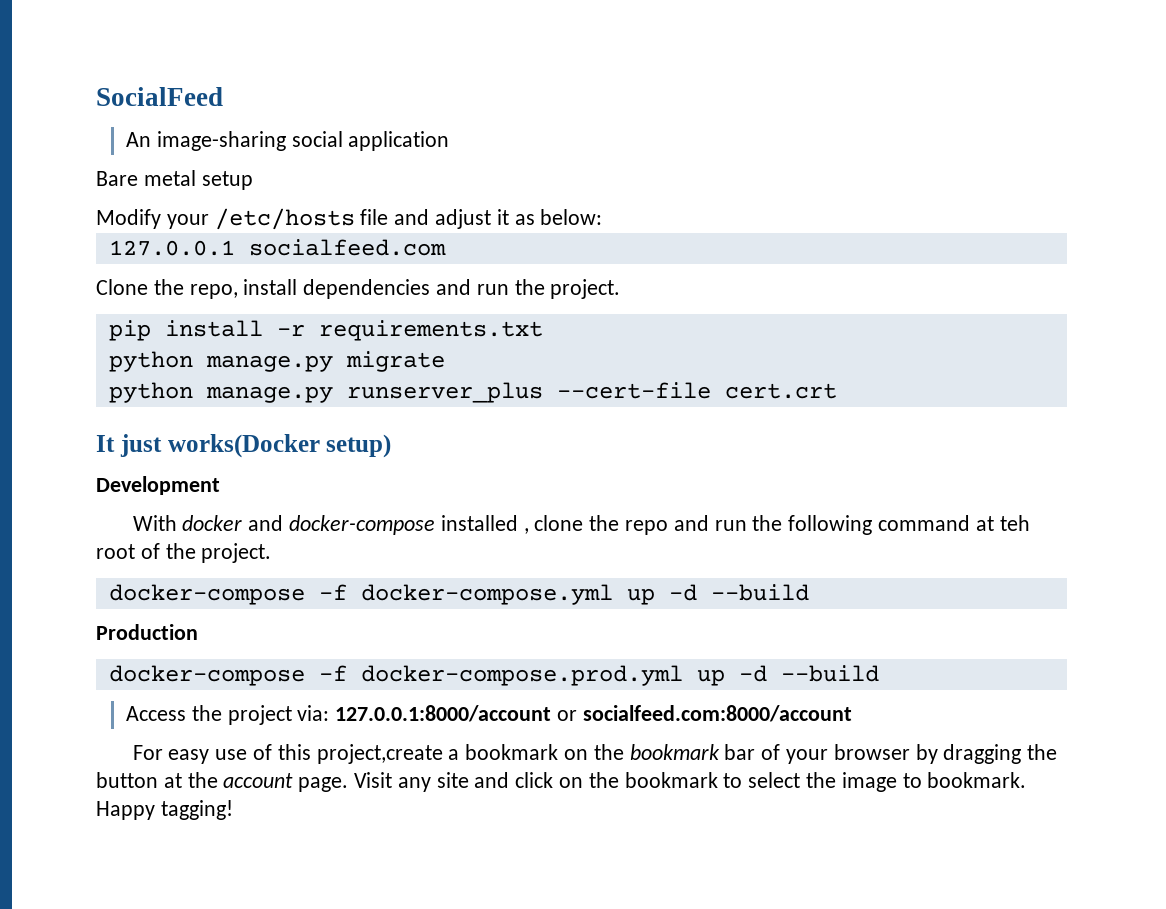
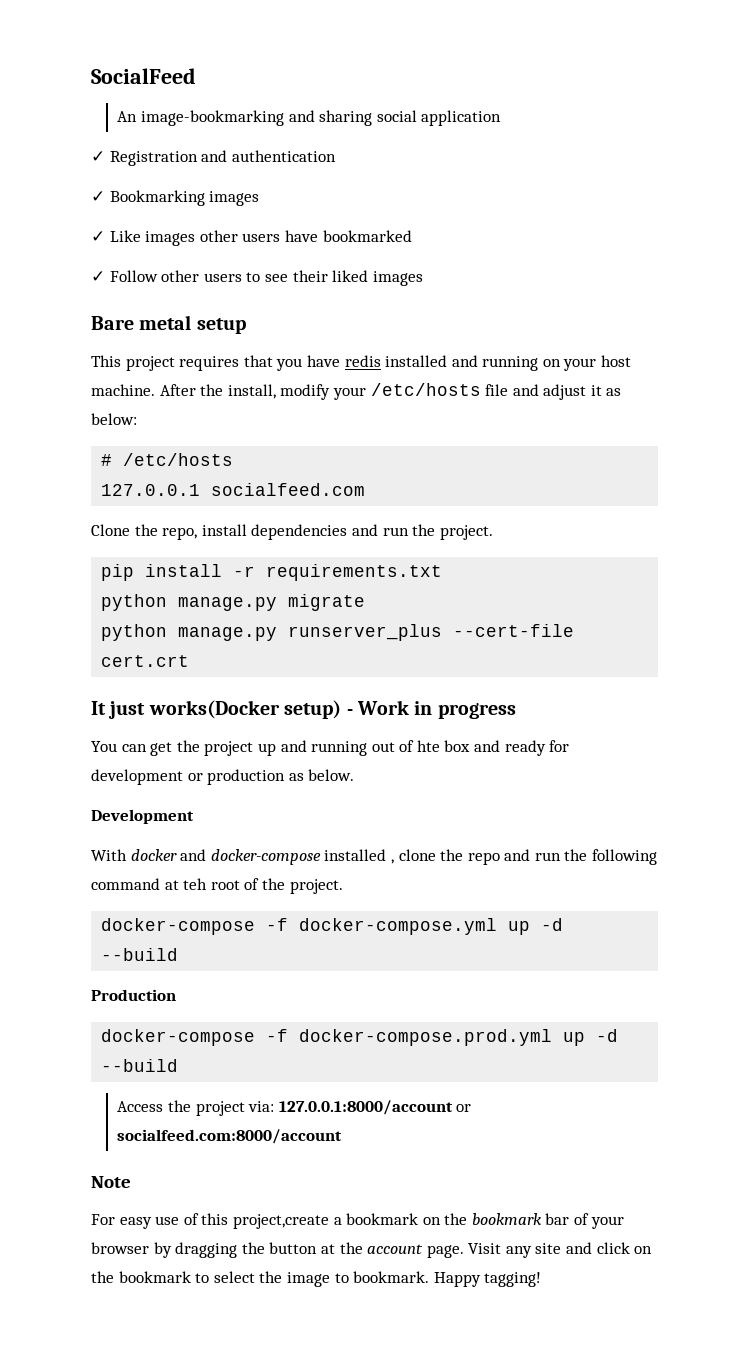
[156,131,286,151] image-sharing -> [141,110,373,126] image-bookmarking and sharing
[96,170,253,190] [96,209,161,229] Bare metal setup // Modify -> [91,150,336,166] [91,190,260,206] [91,230,412,246] [91,270,423,286] [91,315,246,334] [91,355,632,371] [91,384,331,400] ✓ Registration and authentication // ✓ Bookmarking images // ✓ Like images other users have bookmarked // ✓ Follow other users to see their liked images // Bare metal setup // This project requires that you have redis installed and running on your host machine. After the install, modify
(603, 217) none -> [101,453,234,466] // # /etc/hosts
(392, 446) none -> [346,700,516,719] [91,740,570,756] [91,769,355,785] - Work in progress // You can get the project up and running out of hte box and ready for development or production as below.
(852, 713) none -> [91,1176,131,1188] // Note

